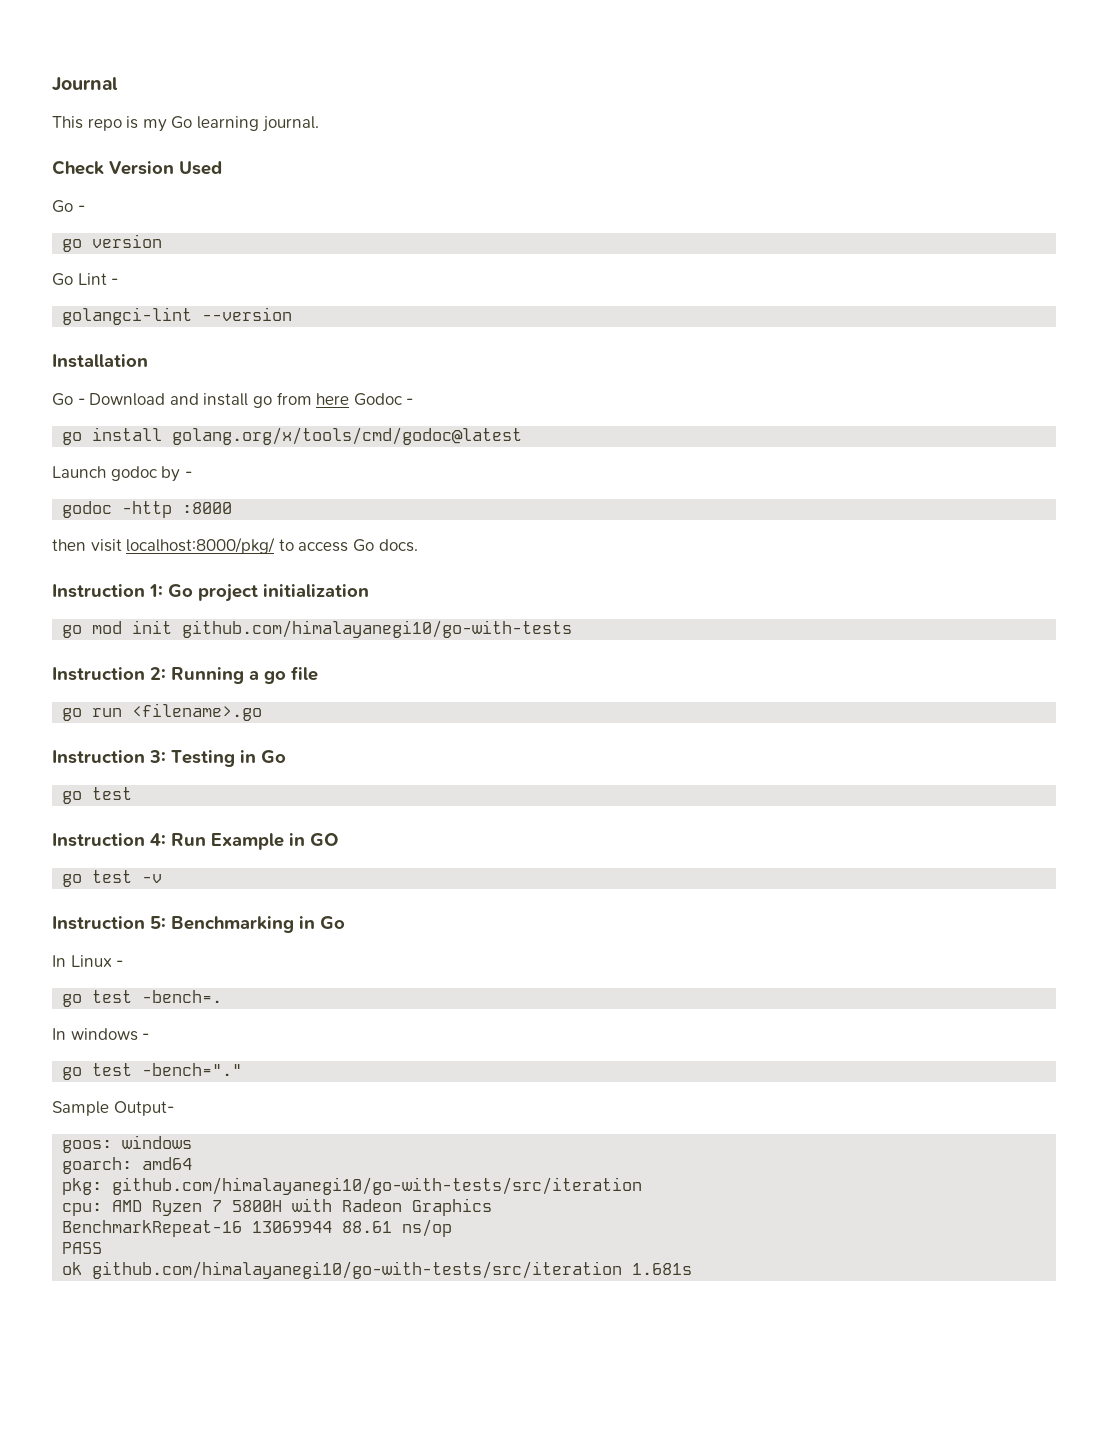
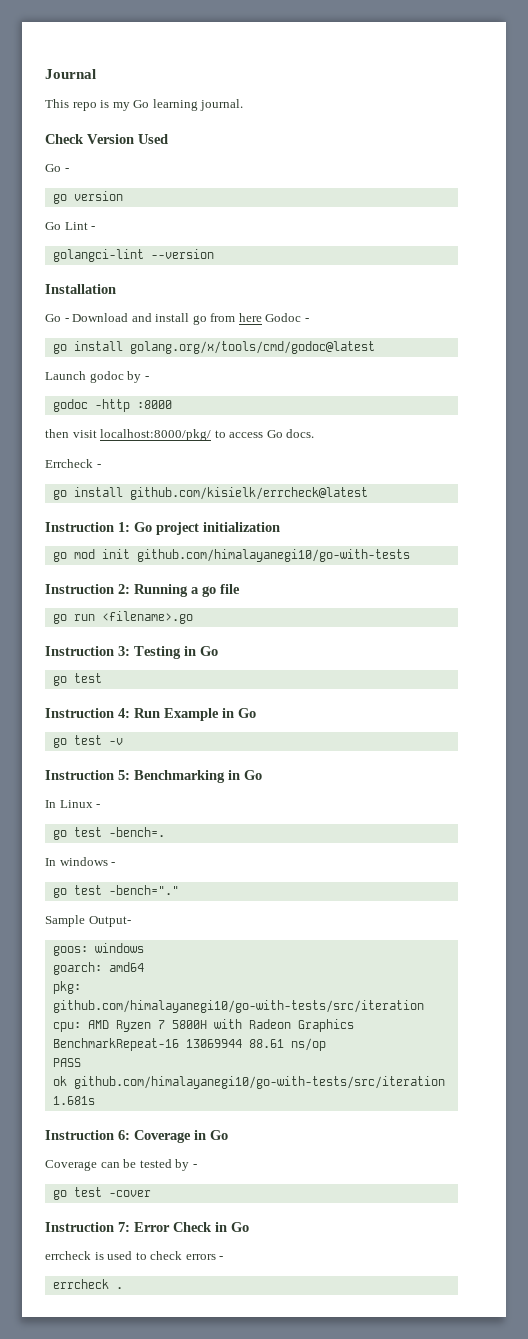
(418, 545) none -> [45,459,101,468] [52,487,368,500] // Errcheck - // go install github.com/kisielk/errcheck@latest
[310,833,339,846] GO -> [238,708,256,718] Go
(693, 1269) none -> [45,1130,228,1143] [45,1159,197,1171] [52,1187,151,1200] [45,1222,249,1232] [45,1251,224,1260] [52,1279,123,1289] // Instruction 6: Coverage in Go // Coverage can be tested by - // go test -cover // Instruction 7: Error Check in Go // errcheck is used to check errors - // errcheck .

